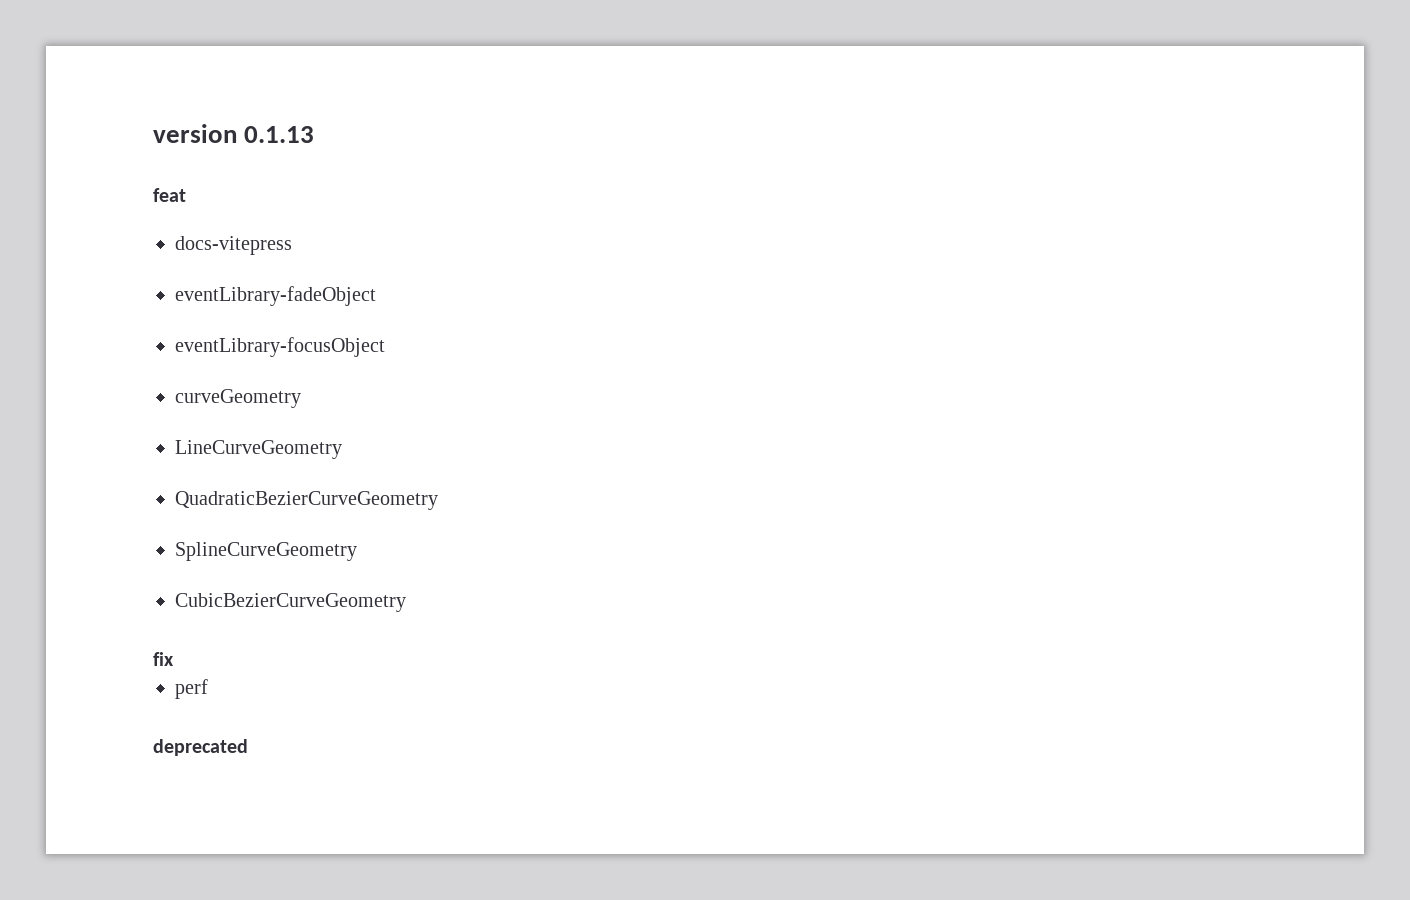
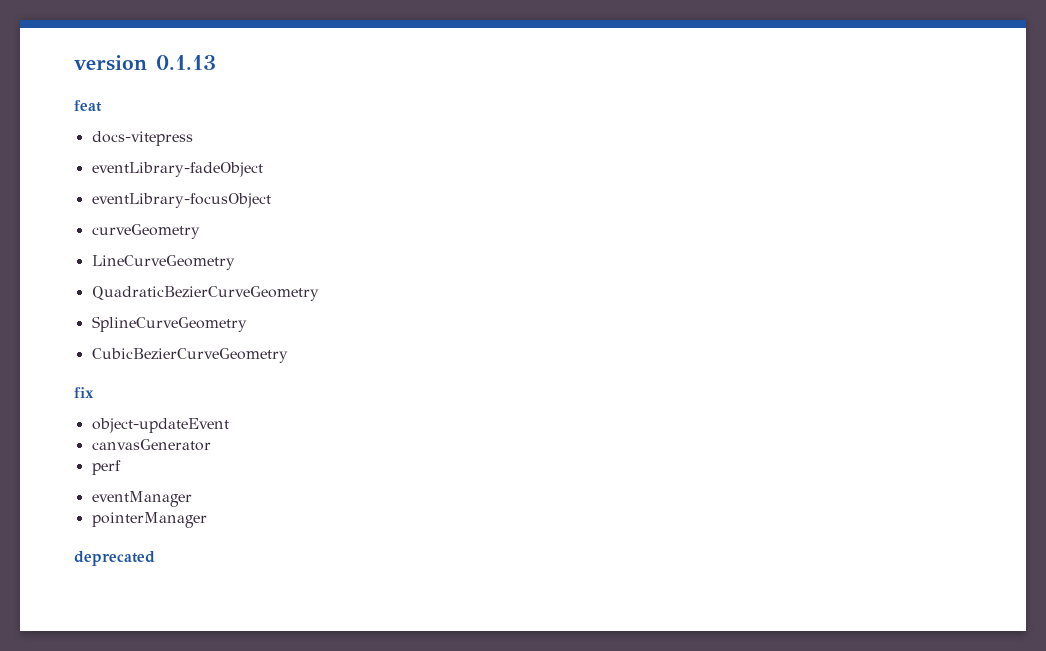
(174, 659) none -> [91,418,229,433] [91,439,211,451] // object-updateEvent // canvasGenerator
(208, 689) none -> [91,491,192,507] [91,512,207,528] // eventManager // pointerManager

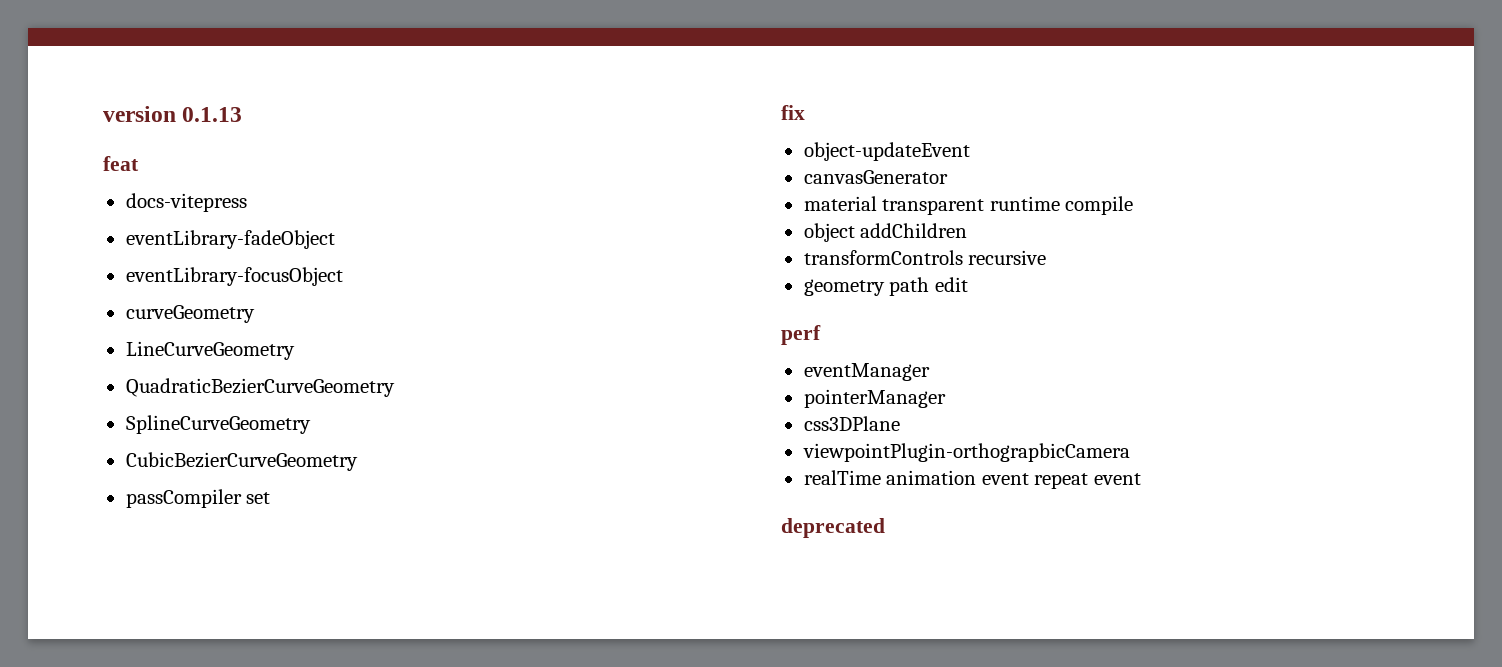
(288, 355) none -> [125,489,271,508] // passCompiler set
[91,460,121,475] [91,491,192,507] [91,512,207,528] perf // eventManager // pointerManager -> [803,196,1134,215] [803,223,968,242] [803,250,1047,265] [803,277,968,296] [781,325,821,345] [803,363,930,381] [803,389,946,408] [803,416,900,431] [802,443,1130,462] [803,470,1141,489] material transparent runtime compile // object addChildren // transformControls recursive // geometry path edit // perf // eventManager // pointerManager // css3DPlane // viewpointPlugin-orthograpbicCamera // realTime animation event repeat event

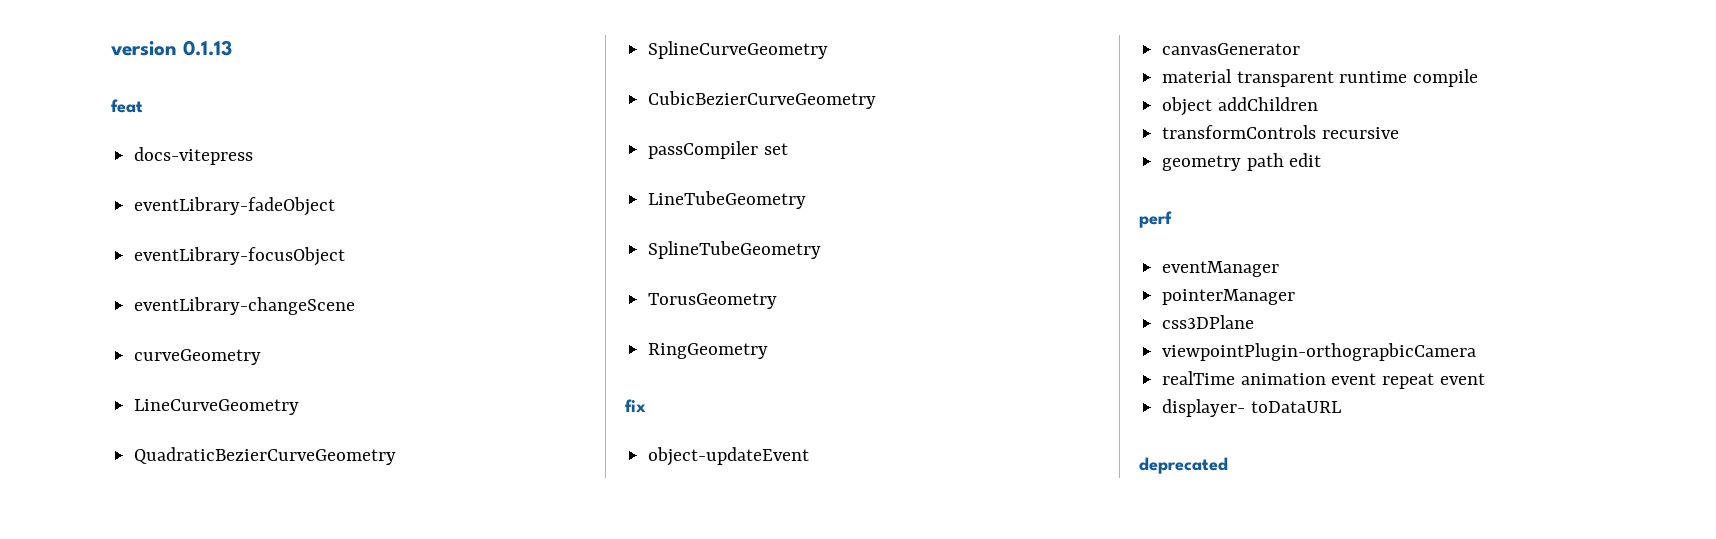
(343, 276) none -> [134,297,356,315] // eventLibrary-changeScene
(271, 498) none -> [648,191,807,209] [648,241,822,259] [648,293,778,309] [648,343,769,359] // LineTubeGeometry // SplineTubeGeometry // TorusGeometry // RingGeometry
(1141, 479) none -> [1162,399,1341,417] // displayer- toDataURL

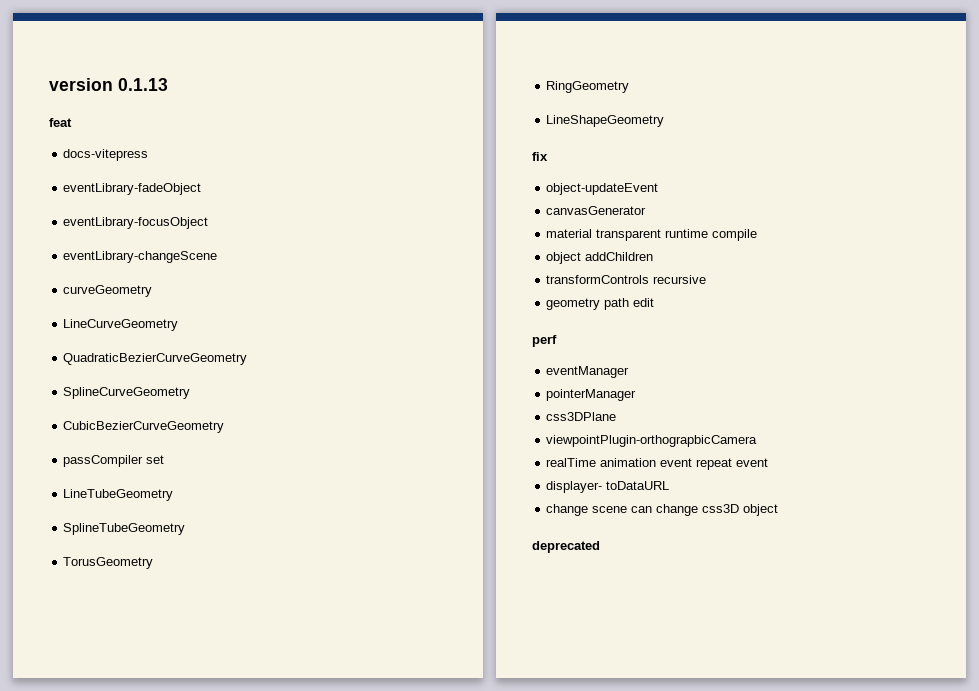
(769, 351) none -> [546,115,665,127] // LineShapeGeometry
(1341, 407) none -> [546,504,779,516] // change scene can change css3D object

